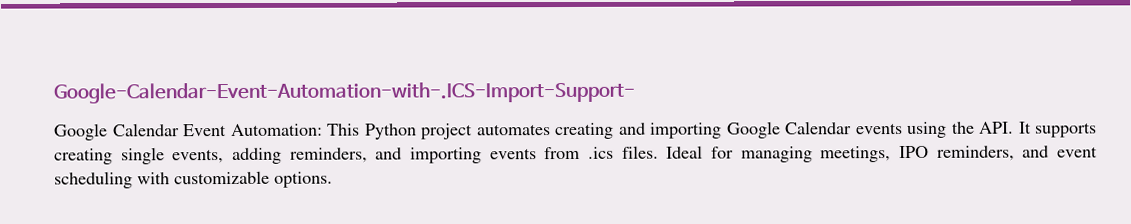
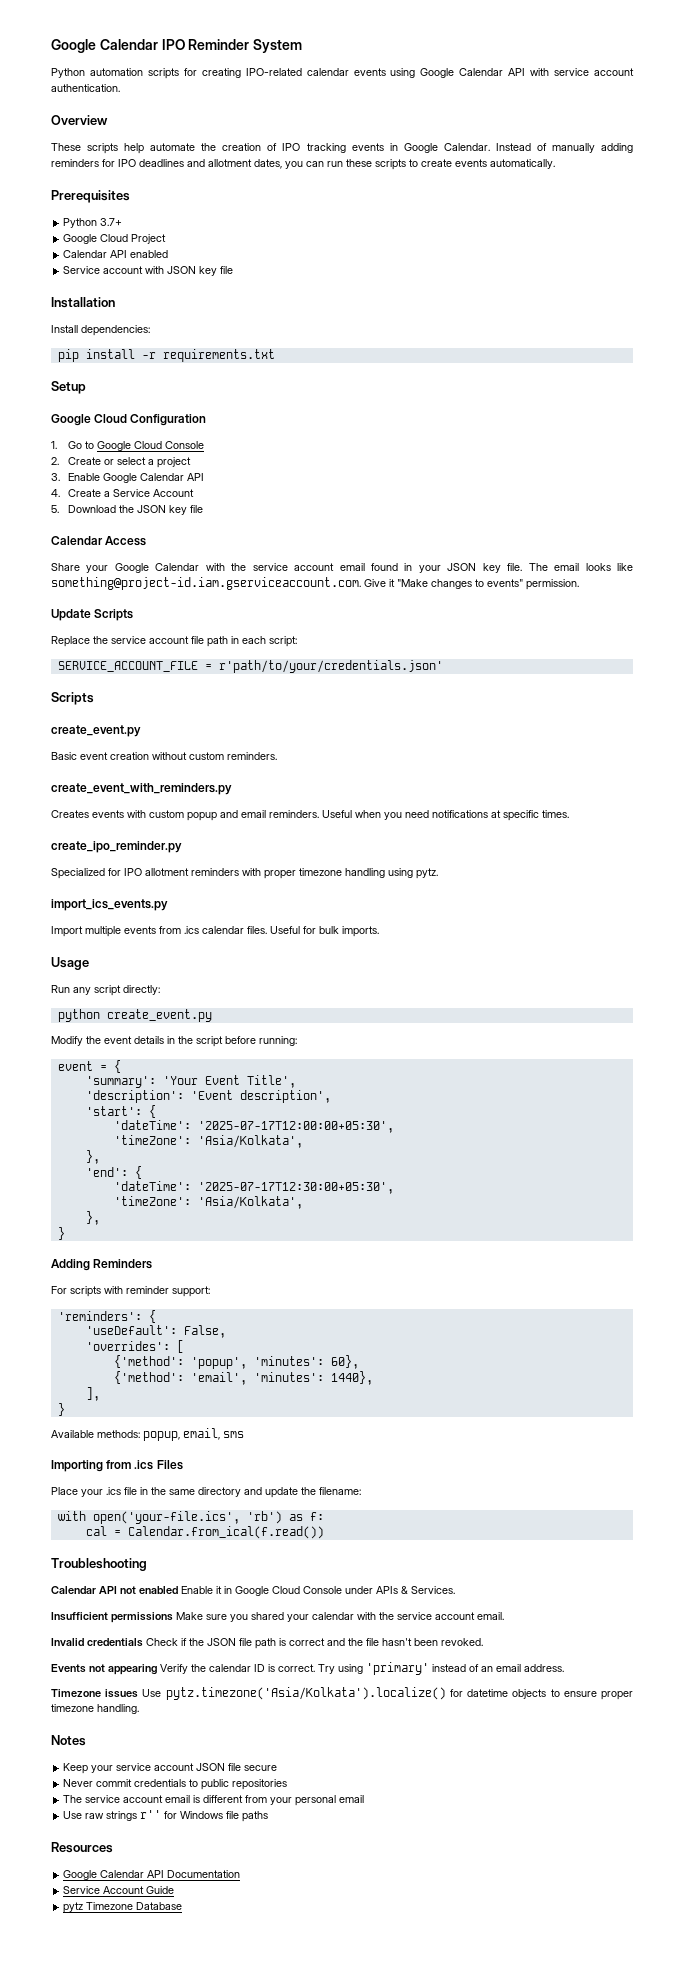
[53,81,635,104] [54,121,1097,141] [54,145,1098,165] [54,170,333,189] Google-Calendar-Event-Automation-with-.ICS-Import-Support- // Google Calendar Event Automation: This Python project automates creating and importing Google Calendar events using the API. It supports creating single events, adding reminders, and importing events from .ics files. Ideal for managing meetings, IPO reminders, and event scheduling with customizable options. -> [51,39,303,53] [51,68,635,79] [51,84,120,92] [51,115,108,125] [51,143,633,154] [51,159,555,170] [51,190,130,203] [63,218,123,228] [63,234,167,244] [63,250,169,258] [63,266,234,276] [51,297,115,308] [51,325,150,336] [57,349,275,362] [51,381,86,394] [51,414,207,426] [51,441,204,451] [51,457,191,468] [51,473,204,483] [51,489,194,497] [51,505,203,515] [51,536,147,546] [51,563,634,573] [51,577,579,590] [51,609,134,621] [51,636,297,647] [57,660,443,673] [51,692,94,705] [51,725,141,737] [51,752,277,760] [51,783,232,795] [51,810,569,821] [51,841,182,853] [51,868,438,879] [51,899,168,911] [51,926,379,937] [51,957,89,970] [51,985,160,996] [57,1009,212,1022] [51,1036,297,1047] [57,1060,121,1073] [85,1075,296,1088] [85,1090,331,1103] [85,1105,156,1118] [113,1120,394,1133] [113,1135,303,1148] [85,1150,100,1164] [85,1166,142,1179] [113,1181,394,1194] [113,1196,303,1209] [85,1211,100,1225] [57,1227,65,1240] [51,1259,153,1271] [51,1286,210,1297] [57,1310,156,1323] [85,1325,226,1338] [85,1340,184,1353] [113,1355,359,1369] [113,1371,373,1385] [85,1387,100,1401] [57,1403,65,1416] [51,1428,244,1441] [51,1460,183,1472] [51,1487,361,1498] [57,1511,324,1524] [85,1526,324,1539] [51,1558,147,1571] [51,1586,455,1596] [51,1612,504,1623] [51,1638,483,1649] [51,1662,564,1675] [51,1687,633,1700] [51,1704,139,1714] [51,1735,86,1746] [63,1763,278,1774] [63,1779,288,1790] [63,1795,365,1806] [63,1810,269,1822] [51,1842,113,1853] [63,1870,241,1880] [63,1886,175,1894] [63,1902,183,1913] Google Calendar IPO Reminder System // Python automation scripts for creating IPO-related calendar events using Google Calendar API with service account authentication. // Overview // These scripts help automate the creation of IPO tracking events in Google Calendar. Instead of manually adding reminders for IPO deadlines and allotment dates, you can run these scripts to create events automatically. // Prerequisites // Python 3.7+ // Google Cloud Project // Calendar API enabled // Service account with JSON key file // Installation // Install dependencies: // pip install -r requirements.txt // Setup // Google Cloud Configuration // 1. Go to Google Cloud Console // 2. Create or select a project // 3. Enable Google Calendar API // 4. Create a Service Account // 5. Download the JSON key file // Calendar Access // Share your Google Calendar with the service account email found in your JSON key file. The email looks like something@project-id.iam.gserviceaccount.com. Give it "Make changes to events" permission. // Update Scripts // Replace the service account file path in each script: // SERVICE_ACCOUNT_FILE = r'path/to/your/credentials.json' // Scripts // create_event.py // Basic event creation without custom reminders. // create_event_with_reminders.py // Creates events with custom popup and email reminders. Useful when you need notifications at specific times. // create_ipo_reminder.py // Specialized for IPO allotment reminders with proper timezone handling using pytz. // import_ics_events.py // Import multiple events from .ics calendar files. Useful for bulk imports. // Usage // Run any script directly: // python create_event.py // Modify the event details in the script before running: // event = { // 'summary': 'Your Event Title', // 'description': 'Event description', // 'start': { // 'dateTime': '2025-07-17T12:00:00+05:30', // 'timeZone': 'Asia/Kolkata', // }, // 'end': { // 'dateTime': '2025-07-17T12:30:00+05:30', // 'timeZone': 'Asia/Kolkata', // }, // } // Adding Reminders // For scripts with reminder support: // 'reminders': { // 'useDefault': False, // 'overrides': [ // {'method': 'popup', 'minutes': 60}, // {'method': 'email', 'minutes': 1440}, // ], // } // Available methods: popup, email, sms // Importing from .ics Files // Place your .ics file in the same directory and update the filename: // with open('your-file.ics', 'rb') as f: // cal = Calendar.from_ical(f.read()) // Troubleshooting // Calendar API not enabled Enable it in Google Cloud Console under APIs & Services. // Insufficient permissions Make sure you shared your calendar with the service account email. // Invalid credentials Check if the JSON file path is correct and the file hasn't been revoked. // Events not appearing Verify the calendar ID is correct. Try using 'primary' instead of an email address. // Timezone issues Use pytz.timezone('Asia/Kolkata').localize() for datetime objects to ensure proper timezone handling. // Notes // Keep your service account JSON file secure // Never commit credentials to public repositories // The service account email is different from your personal email // Use raw strings r'' for Windows file paths // Resources // Google Calendar API Documentation // Service Account Guide // pytz Timezone Database

